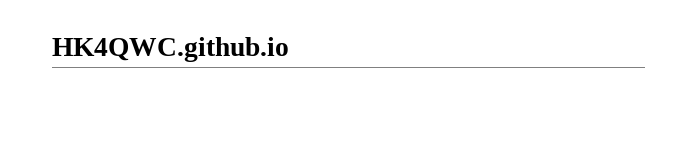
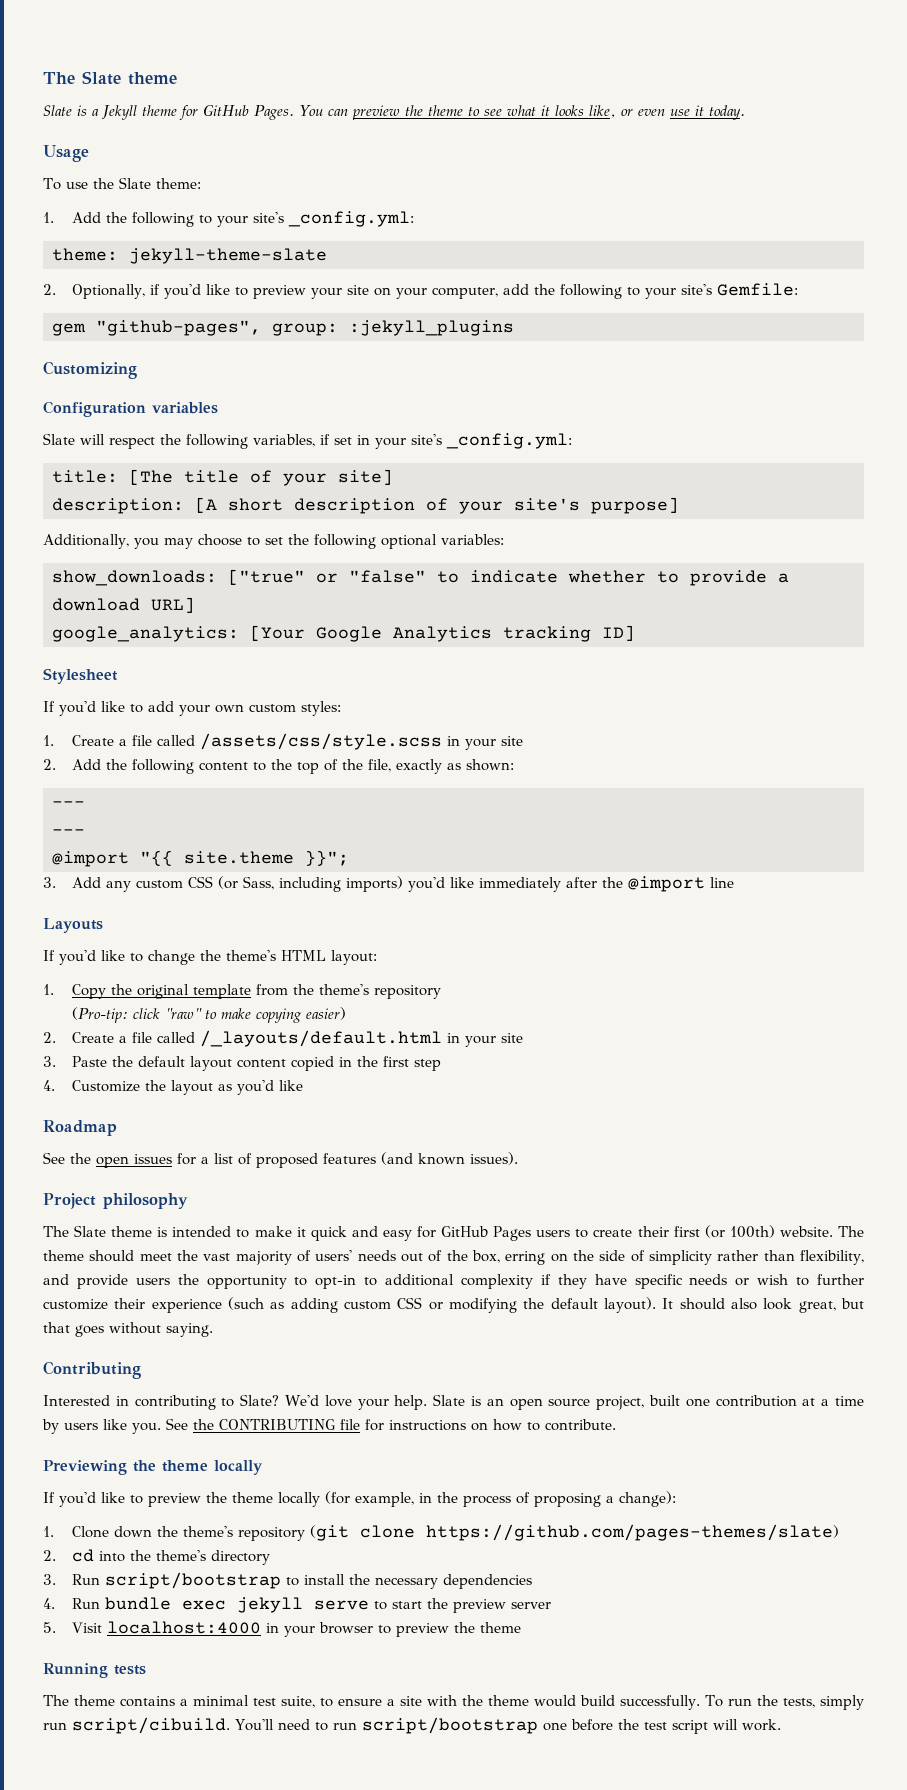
[52,37,289,62] HK4QWC.github.io -> [43,71,177,85] [43,105,745,120] [43,145,89,162] [43,177,201,190] [43,211,415,227] [52,248,327,264] [43,283,798,299] [52,320,514,336] [43,361,137,379] [43,401,218,417] [43,433,572,449] [52,469,393,486] [52,497,679,514] [43,534,504,549] [52,569,789,586] [52,597,195,613] [52,625,635,642] [43,668,118,684] [43,701,341,716] [43,733,524,750] [43,759,515,774] [52,801,85,807] [52,829,85,835] [52,850,349,867] [43,876,735,892] [43,918,103,933] [43,950,377,965] [43,984,442,999] [72,1007,347,1023] [43,1030,524,1047] [43,1056,442,1071] [43,1080,304,1095] [43,1120,117,1136] [43,1152,518,1168] [43,1193,188,1209] [43,1225,864,1241] [43,1250,865,1265] [43,1274,865,1289] [43,1297,865,1313] [43,1322,213,1337] [43,1361,141,1379] [43,1394,864,1410] [42,1418,616,1434] [43,1460,263,1475] [43,1491,676,1507] [43,1524,840,1541] [43,1549,271,1565] [43,1572,533,1589] [43,1597,552,1613] [43,1621,522,1637] [43,1663,146,1678] [43,1695,864,1710] [43,1717,781,1734] The Slate theme // Slate is a Jekyll theme for GitHub Pages. You can preview the theme to see what it looks like, or even use it today. // Usage // To use the Slate theme: // 1. Add the following to your site's _config.yml: // theme: jekyll-theme-slate // 2. Optionally, if you'd like to preview your site on your computer, add the following to your site's Gemfile: // gem "github-pages", group: :jekyll_plugins // Customizing // Configuration variables // Slate will respect the following variables, if set in your site's _config.yml: // title: [The title of your site] // description: [A short description of your site's purpose] // Additionally, you may choose to set the following optional variables: // show_downloads: ["true" or "false" to indicate whether to provide a download URL] // google_analytics: [Your Google Analytics tracking ID] // Stylesheet // If you'd like to add your own custom styles: // 1. Create a file called /assets/css/style.scss in your site // 2. Add the following content to the top of the file, exactly as shown: // --- // --- // @import "{{ site.theme }}"; // 3. Add any custom CSS (or Sass, including imports) you'd like immediately after the @import line // Layouts // If you'd like to change the theme's HTML layout: // 1. Copy the original template from the theme's repository // (Pro-tip: click "raw" to make copying easier) // 2. Create a file called /_layouts/default.html in your site // 3. Paste the default layout content copied in the first step // 4. Customize the layout as you'd like // Roadmap // See the open issues for a list of proposed features (and known issues). // Project philosophy // The Slate theme is intended to make it quick and easy for GitHub Pages users to create their first (or 100th) website. The theme should meet the vast majority of users' needs out of the box, erring on the side of simplicity rather than flexibility, and provide users the opportunity to opt-in to additional complexity if they have specific needs or wish to further customize their experience (such as adding custom CSS or modifying the default layout). It should also look great, but that goes without saying. // Contributing // Interested in contributing to Slate? We'd love your help. Slate is an open source project, built one contribution at a time by users like you. See the CONTRIBUTING file for instructions on how to contribute. // Previewing the theme locally // If you'd like to preview the theme locally (for example, in the process of proposing a change): // 1. Clone down the theme's repository (git clone https://github.com/pages-themes/slate) // 2. cd into the theme's directory // 3. Run script/bootstrap to install the necessary dependencies // 4. Run bundle exec jekyll serve to start the preview server // 5. Visit localhost:4000 in your browser to preview the theme // Running tests // The theme contains a minimal test suite, to ensure a site with the theme would build successfully. To run the tests, simply run script/cibuild. You'll need to run script/bootstrap one before the test script will work.

